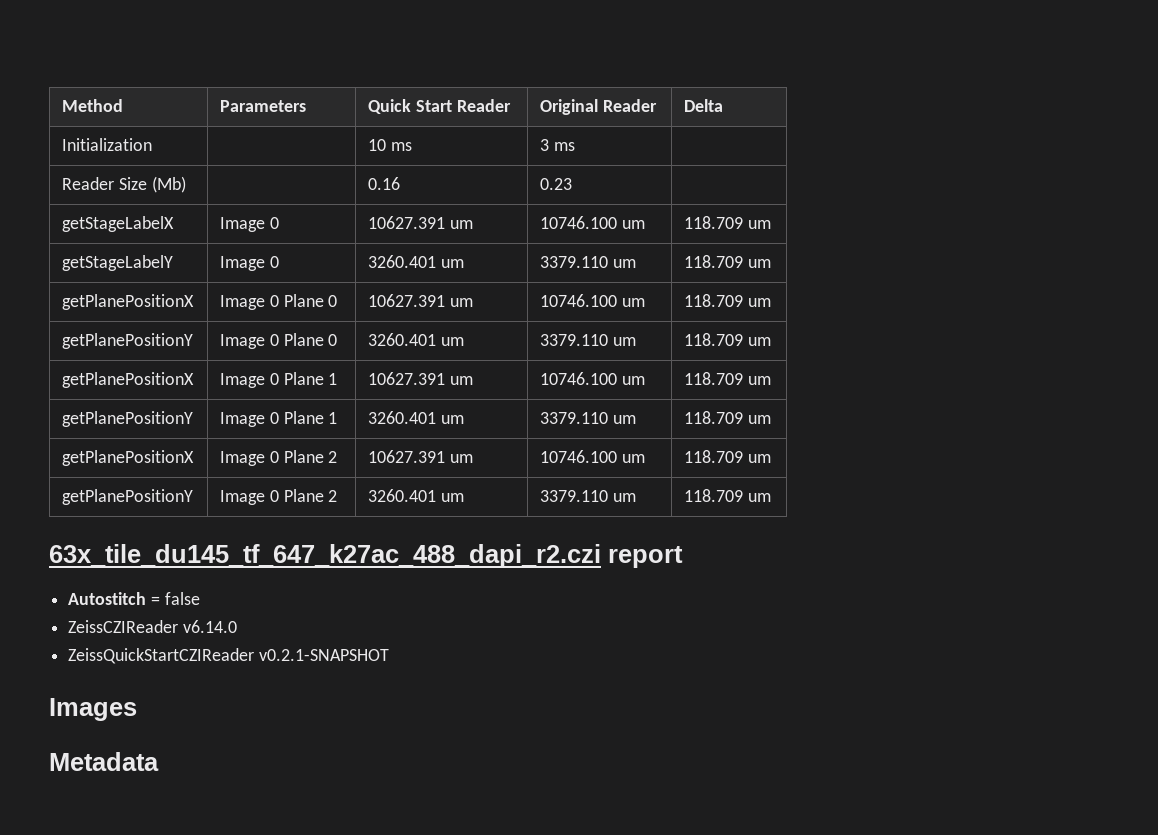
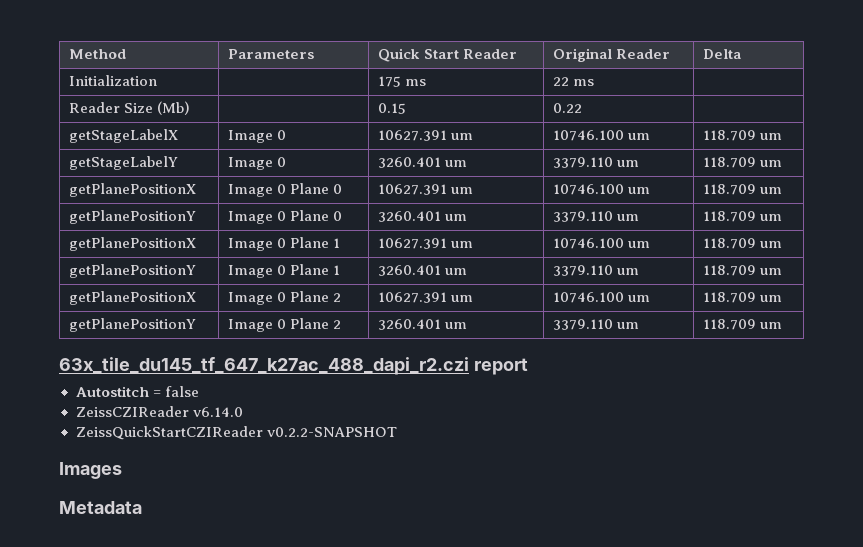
[368,139,412,151] [540,139,550,151] 10 ms | 3 -> [378,76,427,87] [553,77,570,86] 175 ms | 22
[368,177,401,190] [540,178,573,190] 0.16 | 0.23 -> [378,103,407,114] [553,103,583,113] 0.15 | 0.22
[258,649,389,661] v0.2.1-SNAPSHOT -> [266,427,397,437] v0.2.2-SNAPSHOT

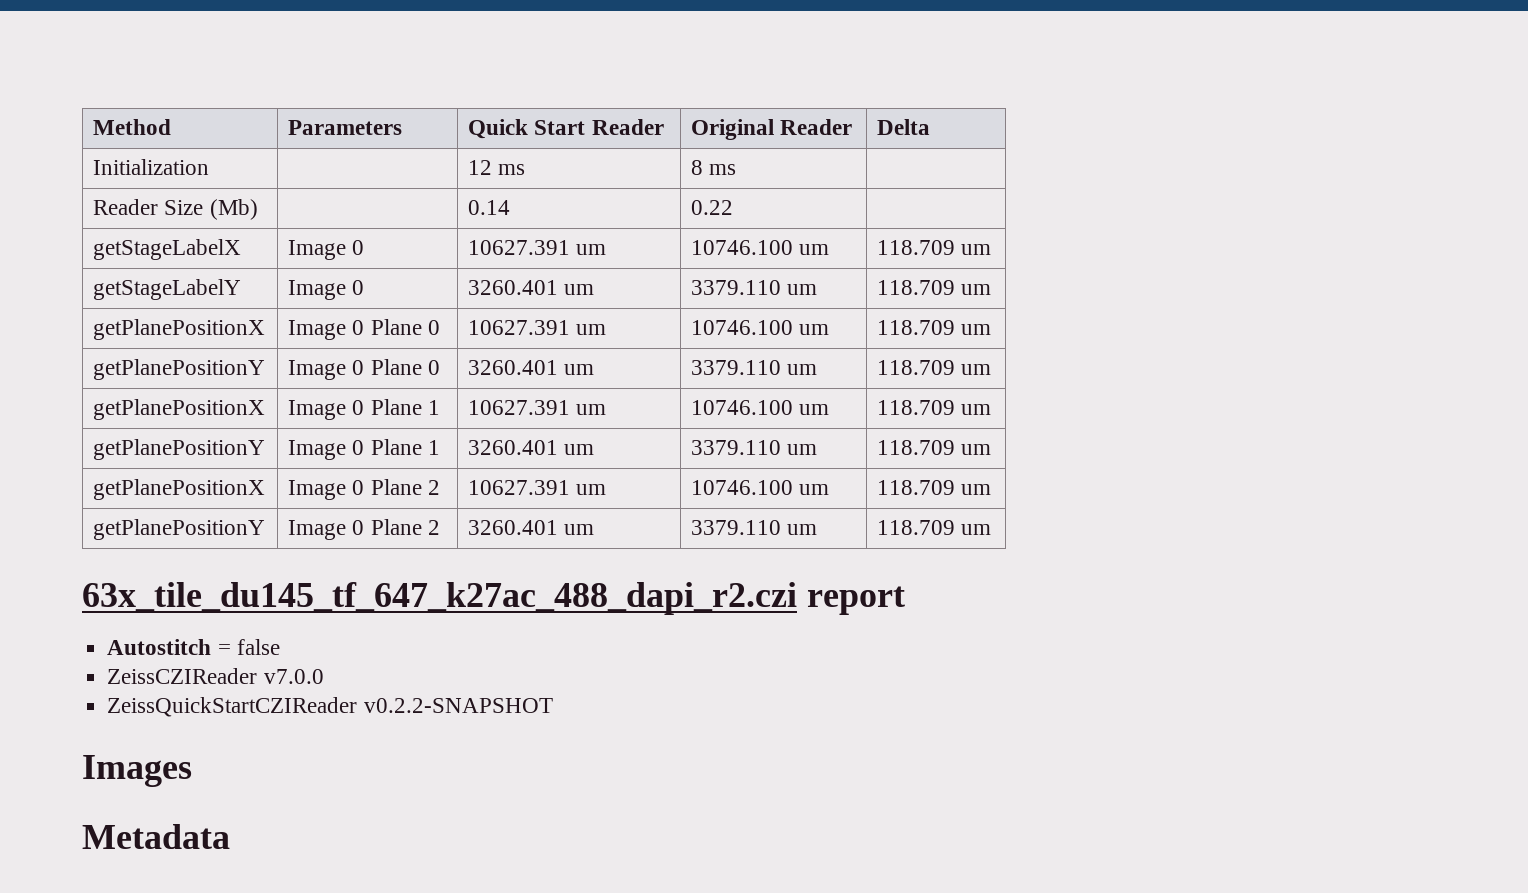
[378,76,427,87] [553,77,570,86] 175 ms | 22 -> [468,160,526,175] [691,160,704,175] 12 ms | 8
[378,103,407,114] 0.15 -> [468,200,511,215] 0.14
[192,407,243,417] v6.14.0 -> [263,669,324,684] v7.0.0

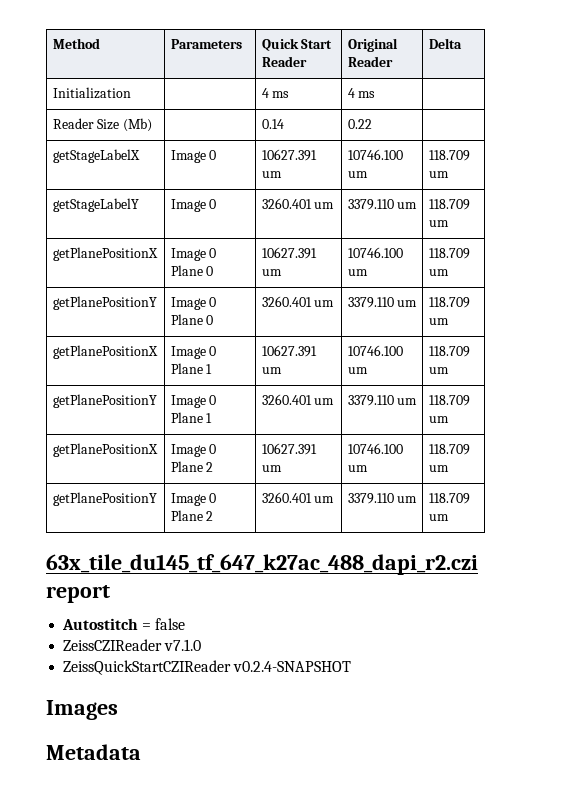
[468,160,526,175] [691,160,704,175] 12 ms | 8 -> [261,88,290,98] [347,88,355,98] 4 ms | 4
[263,669,324,684] v7.0.0 -> [164,639,202,651] v7.1.0
[363,698,553,713] v0.2.2-SNAPSHOT -> [233,661,352,672] v0.2.4-SNAPSHOT

